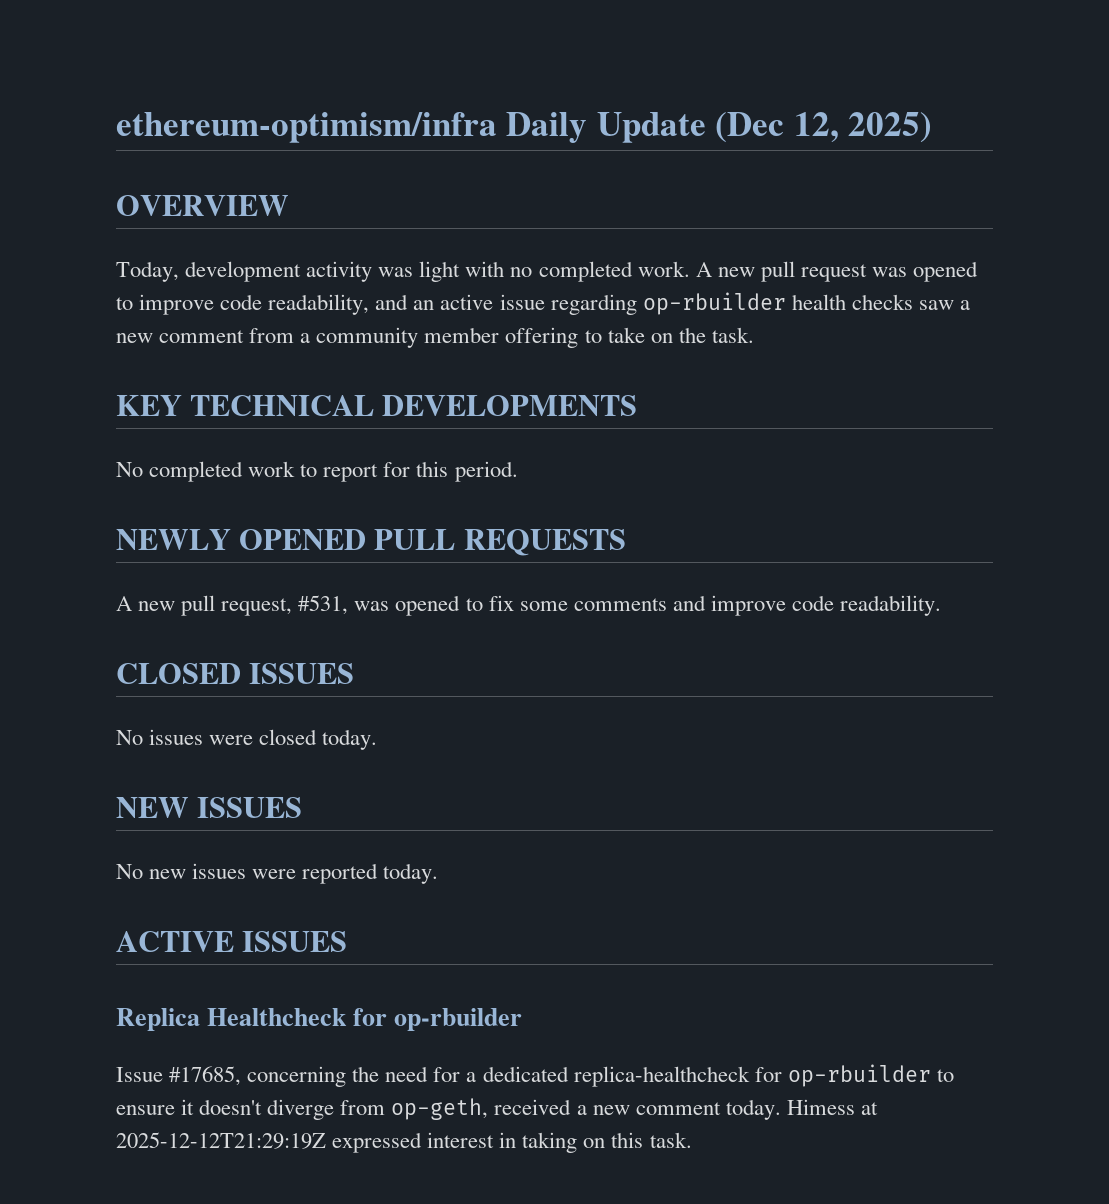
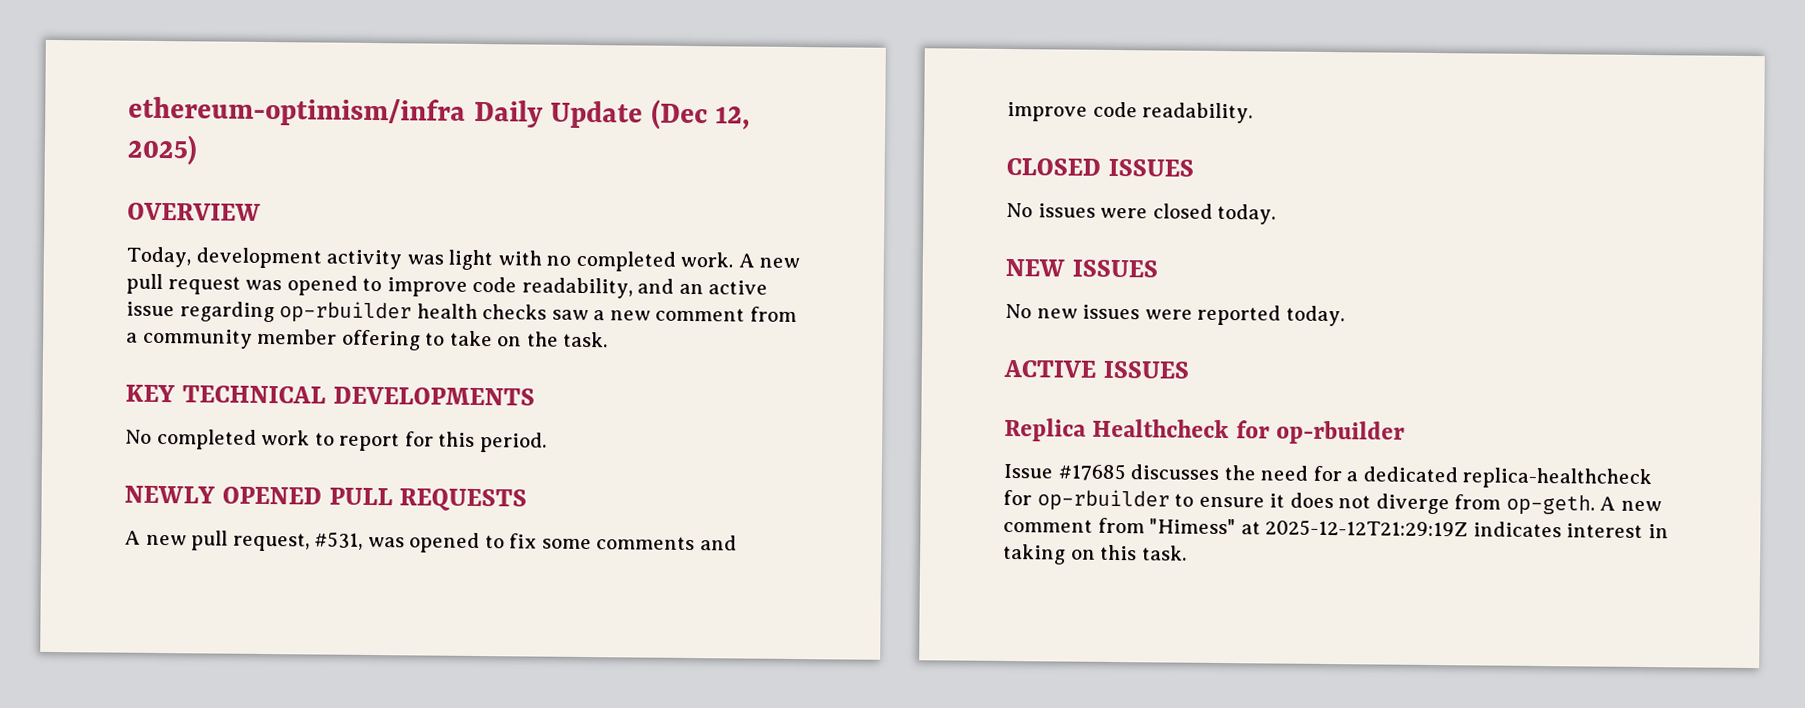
[169,1066,347,1087] #17685, concerning -> [1057,463,1220,482] #17685 discusses
[199,1098,855,1120] doesn't diverge from op-geth, received a new comment today. Himess -> [1289,492,1662,516] [1003,517,1237,535] does not diverge from op-geth. A new comment from "Himess"
[332,1132,423,1153] expressed -> [1472,521,1562,538] indicates

